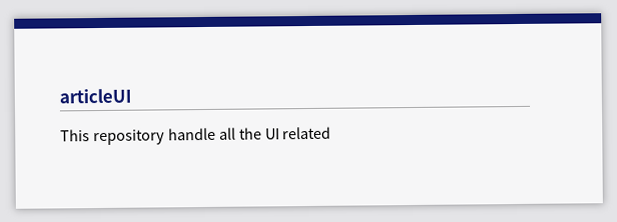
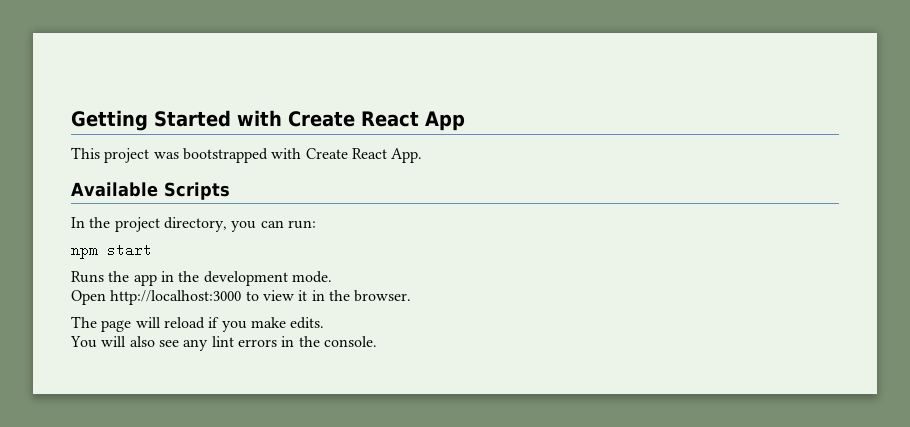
[59,88,132,104] [60,126,332,146] articleUI // This repository handle all the UI related -> [71,110,465,131] [71,147,423,163] [71,182,230,200] [71,217,316,232] [71,243,152,259] [71,271,332,286] [71,290,412,305] [71,316,325,332] [70,336,377,351] Getting Started with Create React App // This project was bootstrapped with Create React App. // Available Scripts // In the project directory, you can run: // npm start // Runs the app in the development mode. // Open http://localhost:3000 to view it in the browser. // The page will reload if you make edits. // You will also see any lint errors in the console.

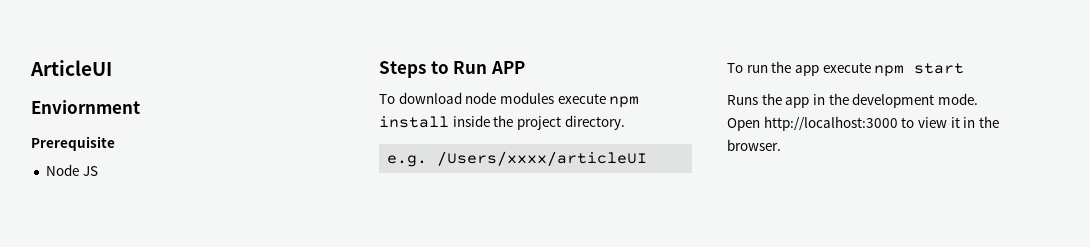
[71,110,465,131] [71,147,423,163] [71,182,230,200] [71,217,316,232] Getting Started with Create React App // This project was bootstrapped with Create React App. // Available Scripts // In the project directory, you can run: // -> [30,60,112,76] [31,100,140,114] [31,136,115,151] [45,164,98,176] [379,61,525,78] [379,92,640,108] [379,115,625,130] [387,151,648,167] [727,61,871,76] ArticleUI // Enviornment // Prerequisite // Node JS // Steps to Run APP // To download node modules execute npm install inside the project directory. // e.g. /Users/xxxx/articleUI // To run the app execute
[71,316,325,332] [70,336,377,351] // The page will reload if you make edits. // You will also see any lint errors in the console. -> (781, 145) none

